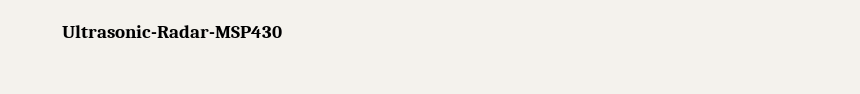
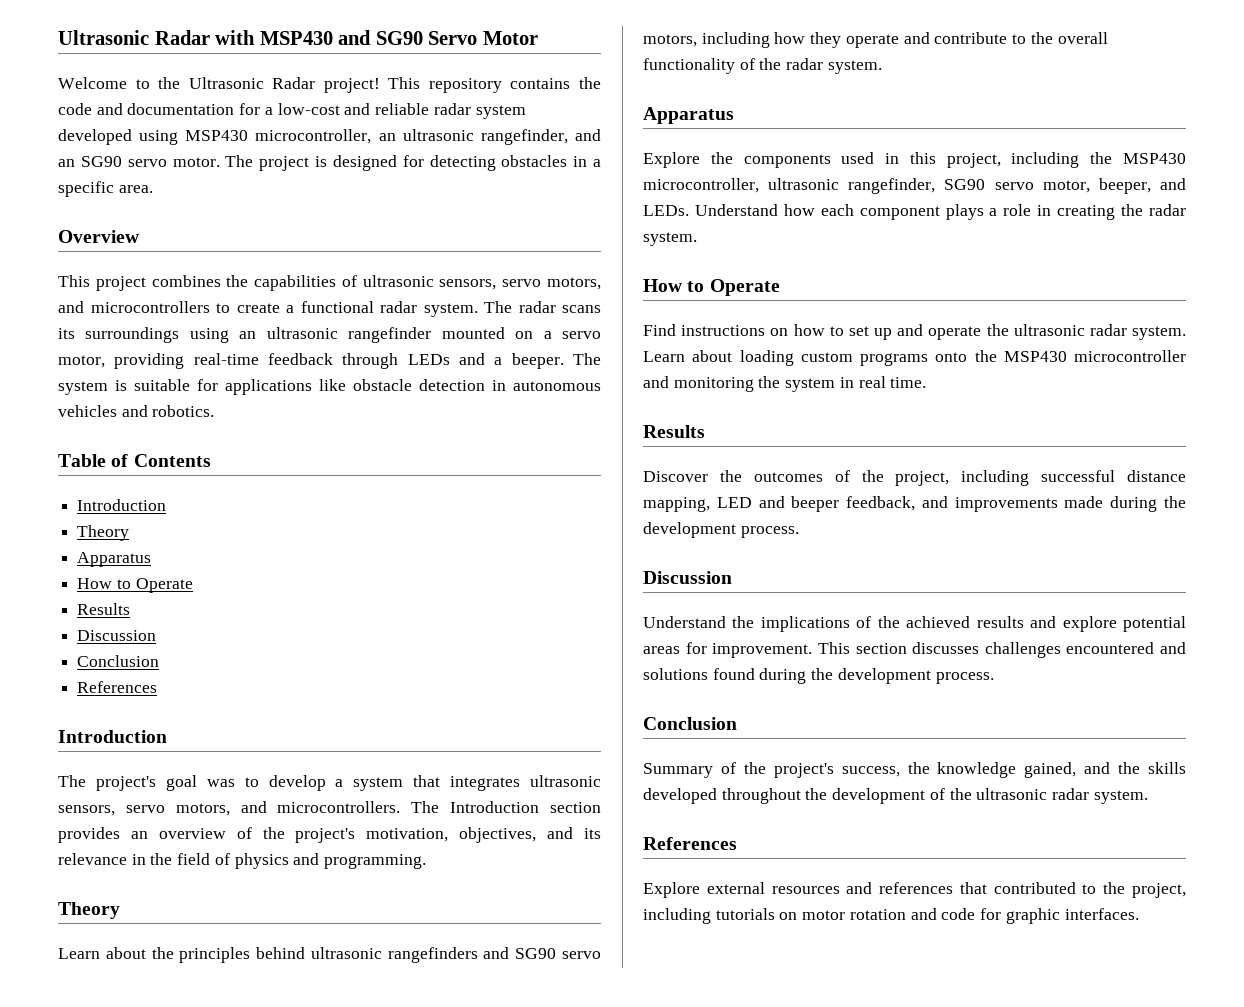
[62,25,282,38] Ultrasonic-Radar-MSP430 -> [58,30,538,45] [58,77,601,93] [58,103,526,119] [58,129,602,145] [58,155,601,171] [58,181,153,197] [58,230,139,243] [58,275,601,291] [58,301,601,317] [58,327,602,343] [58,353,601,369] [58,379,601,395] [58,405,215,417] [58,454,211,467] [77,499,167,511] [77,525,130,541] [77,552,152,567] [77,578,193,593] [77,603,131,615] [77,630,157,641] [77,655,160,667] [77,681,158,693] [58,730,167,743] [58,775,601,791] [58,801,601,816] [58,827,602,843] [58,853,427,869] [58,902,120,919] [58,947,601,963] [643,32,1108,48] [643,58,882,74] [643,107,734,124] [643,152,1186,168] [643,178,1186,194] [643,204,1187,220] [643,232,697,246] [643,279,780,296] [643,324,1186,340] [643,350,1186,366] [643,376,927,392] [643,425,705,438] [643,470,1186,486] [643,496,1186,512] [643,522,799,538] [643,571,732,584] [643,616,1186,632] [643,642,1186,658] [643,668,994,684] [643,717,737,730] [643,762,1186,778] [643,788,1148,804] [643,837,737,850] [643,882,1186,898] [643,908,1139,924] Ultrasonic Radar with MSP430 and SG90 Servo Motor // Welcome to the Ultrasonic Radar project! This repository contains the code and documentation for a low-cost and reliable radar system developed using MSP430 microcontroller, an ultrasonic rangefinder, and an SG90 servo motor. The project is designed for detecting obstacles in a specific area. // Overview // This project combines the capabilities of ultrasonic sensors, servo motors, and microcontrollers to create a functional radar system. The radar scans its surroundings using an ultrasonic rangefinder mounted on a servo motor, providing real-time feedback through LEDs and a beeper. The system is suitable for applications like obstacle detection in autonomous vehicles and robotics. // Table of Contents // Introduction // Theory // Apparatus // How to Operate // Results // Discussion // Conclusion // References // Introduction // The project's goal was to develop a system that integrates ultrasonic sensors, servo motors, and microcontrollers. The Introduction section provides an overview of the project's motivation, objectives, and its relevance in the field of physics and programming. // Theory // Learn about the principles behind ultrasonic rangefinders and SG90 servo motors, including how they operate and contribute to the overall functionality of the radar system. // Apparatus // Explore the components used in this project, including the MSP430 microcontroller, ultrasonic rangefinder, SG90 servo motor, beeper, and LEDs. Understand how each component plays a role in creating the radar system. // How to Operate // Find instructions on how to set up and operate the ultrasonic radar system. Learn about loading custom programs onto the MSP430 microcontroller and monitoring the system in real time. // Results // Discover the outcomes of the project, including successful distance mapping, LED and beeper feedback, and improvements made during the development process. // Discussion // Understand the implications of the achieved results and explore potential areas for improvement. This section discusses challenges encountered and solutions found during the development process. // Conclusion // Summary of the project's success, the knowledge gained, and the skills developed throughout the development of the ultrasonic radar system. // References // Explore external resources and references that contributed to the project, including tutorials on motor rotation and code for graphic interfaces.

